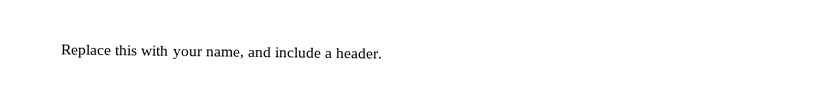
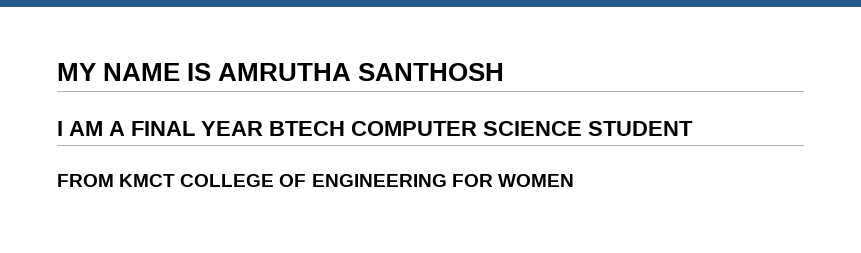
[60,44,384,60] Replace this with your name, and include a header. -> [57,63,505,81] [57,121,693,136] [57,174,574,187] MY NAME IS AMRUTHA SANTHOSH // I AM A FINAL YEAR BTECH COMPUTER SCIENCE STUDENT // FROM KMCT COLLEGE OF ENGINEERING FOR WOMEN

